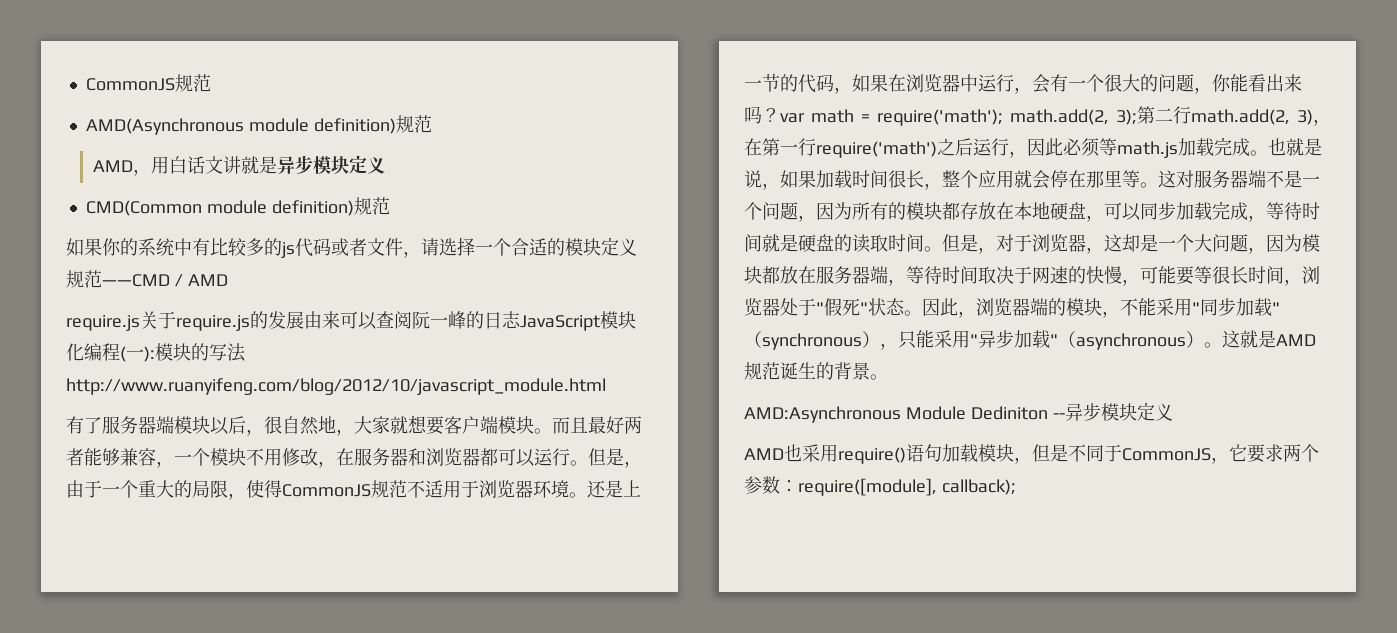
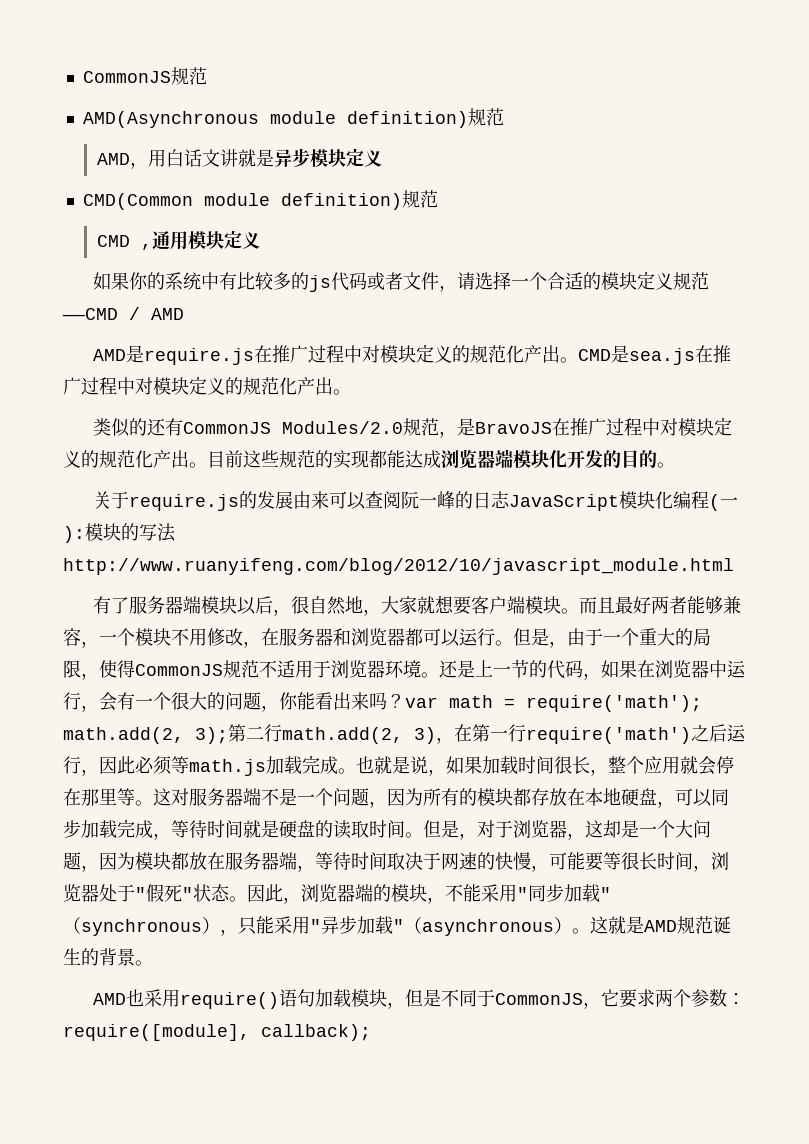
(390, 206) none -> [96,230,260,250] // CMD ,通用模块定义
[66,315,140,331] require.js -> [93,344,732,365] [63,376,351,395] [93,417,733,438] [63,449,675,469] AMD是require.js在推广过程中对模块定义的规范化产出。CMD是sea.js在推广过程中对模块定义的规范化产出。 // 类似的还有CommonJS Modules/2.0规范，是BravoJS在推广过程中对模块定义的规范化产出。目前这些规范的实现都能达成浏览器端模块化开发的目的。 //
[744,402,1173,423] // AMD:Asynchronous Module Dediniton --异步模块定义 -> (153, 963) none

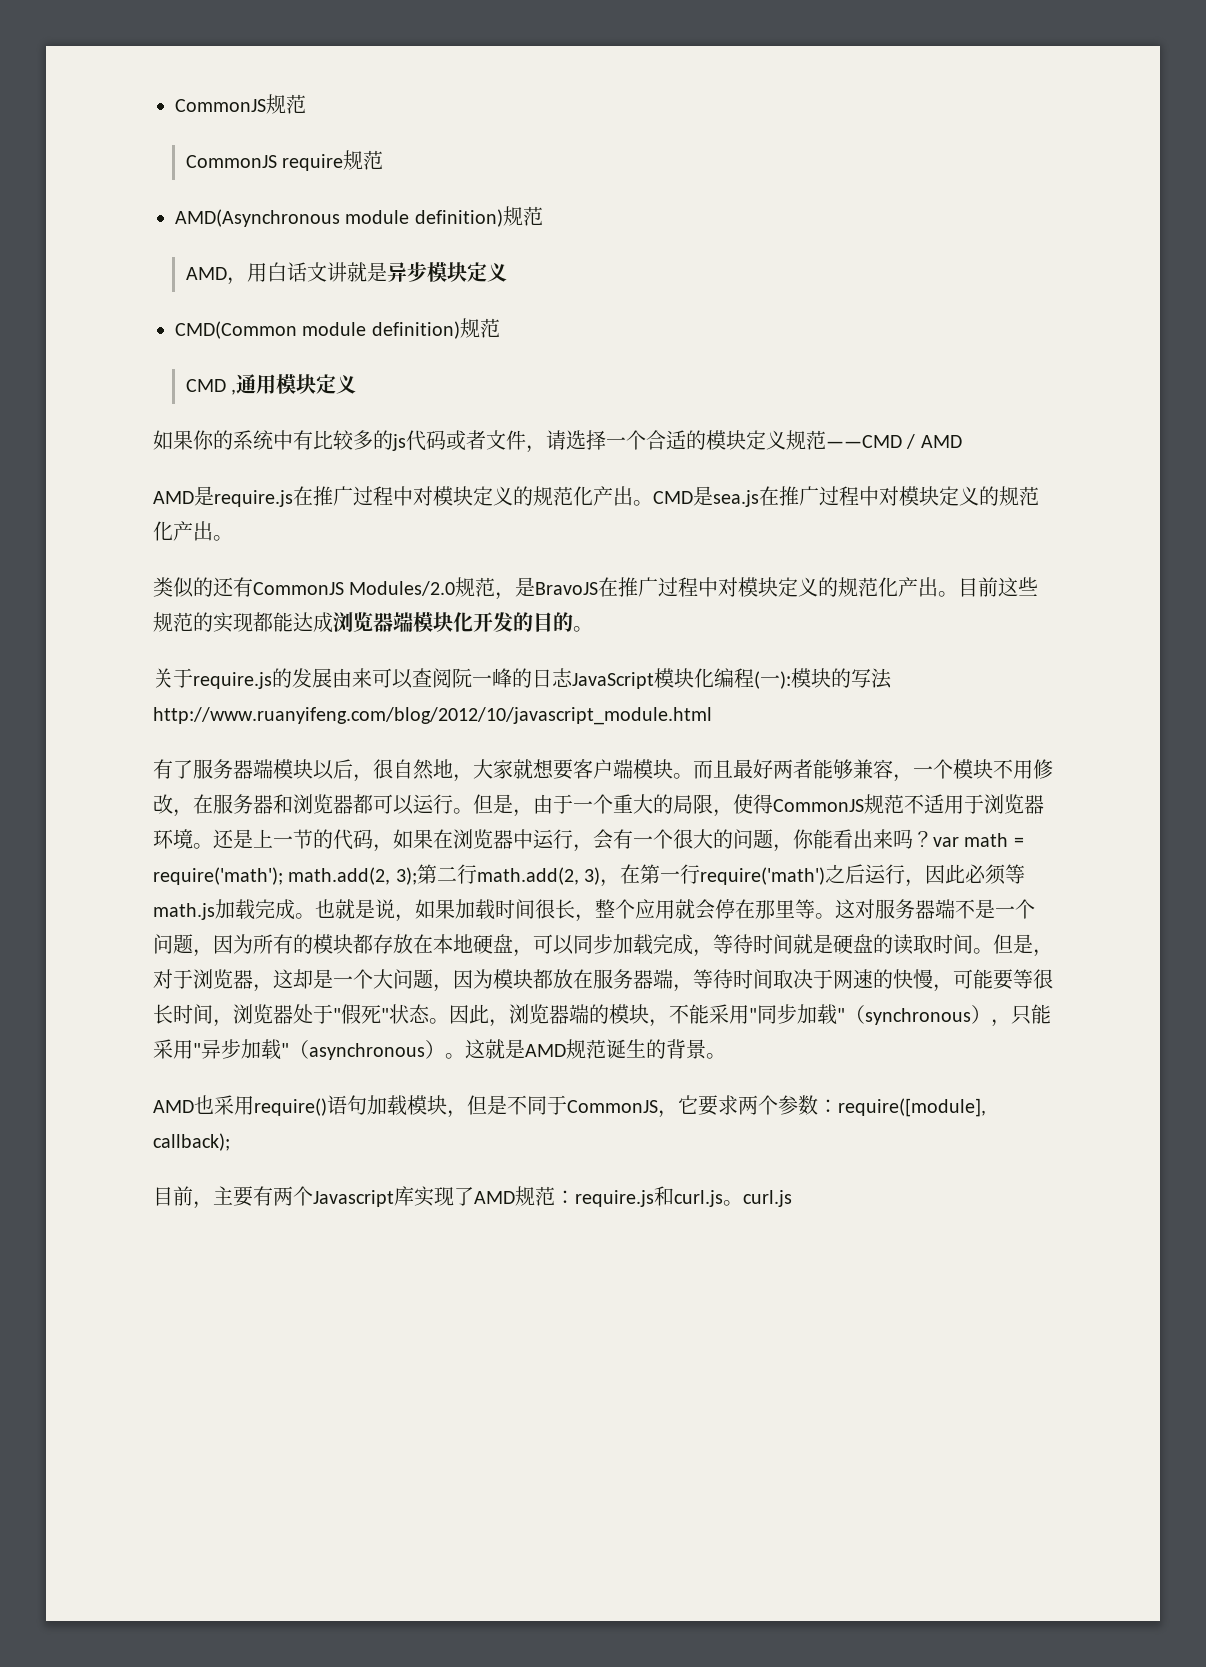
[82,67,207,85] CommonJS规范 -> [175,94,306,114] [185,150,383,171] CommonJS规范 // CommonJS require规范
(371, 1032) none -> [153,1186,792,1209] // 目前，主要有两个Javascript库实现了AMD规范：require.js和curl.js。curl.js

